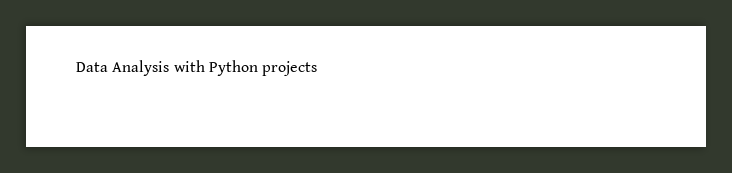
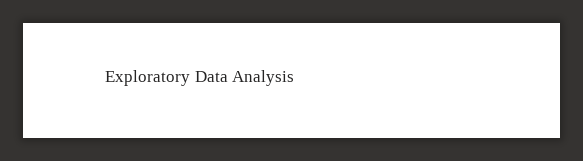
(76, 67) none -> [105,70,190,86] Exploratory
[173,60,318,76] with Python projects -> (295, 78) none

